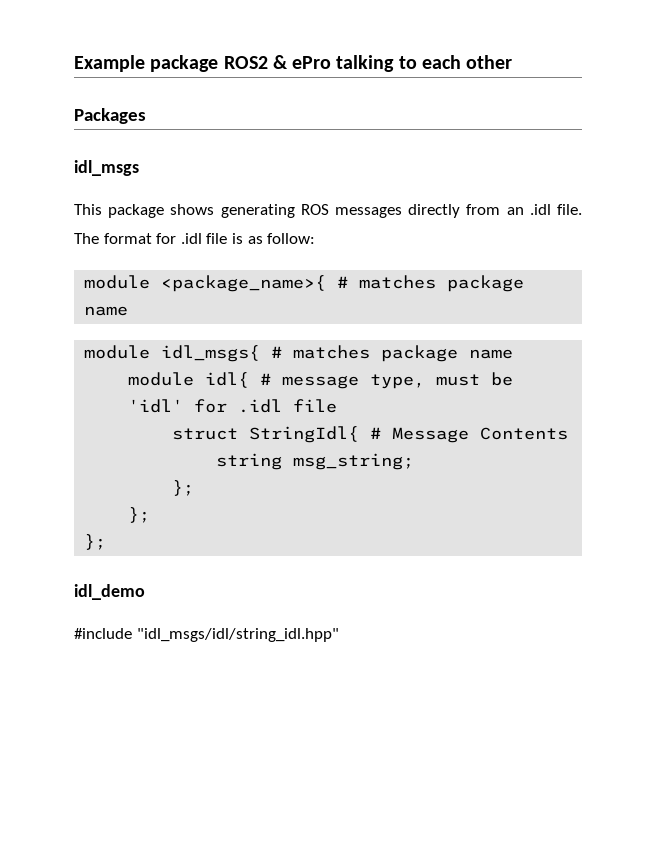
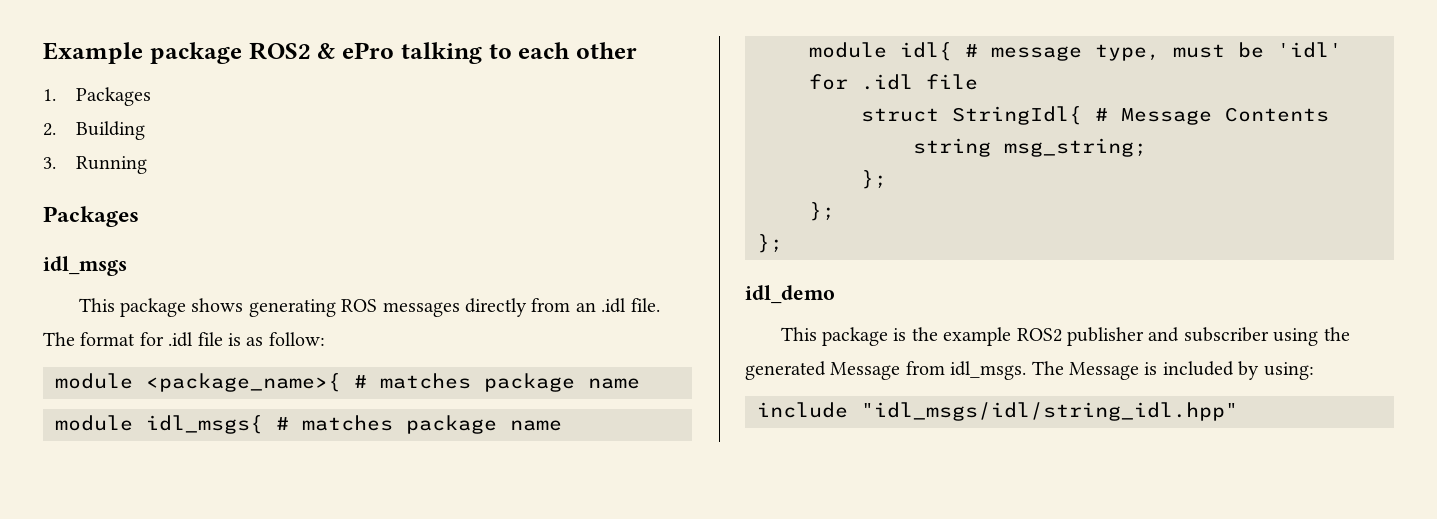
(513, 62) none -> [43,87,152,106] [43,121,146,140] [43,156,148,174] // 1. Packages // 2. Building // 3. Running
[74,628,132,639] #include -> [780,327,1350,346] [745,361,1314,380] [757,402,848,418] This package is the example ROS2 publisher and subscriber using the generated Message from idl_msgs. The Message is included by using: // include

